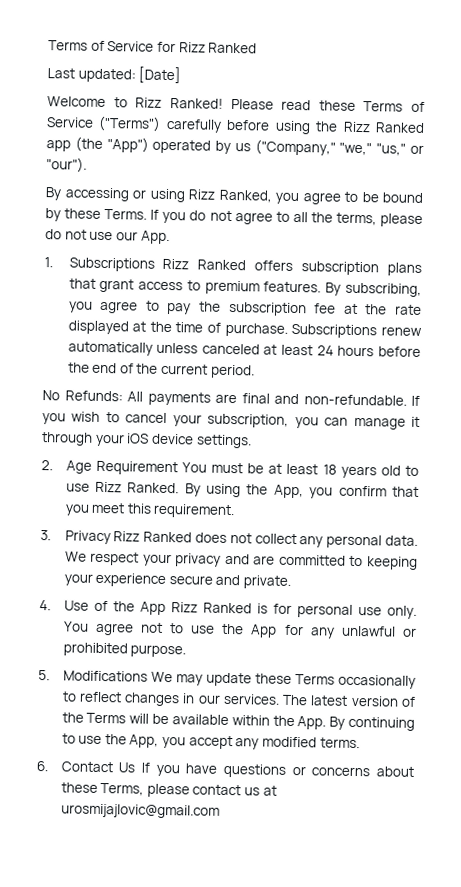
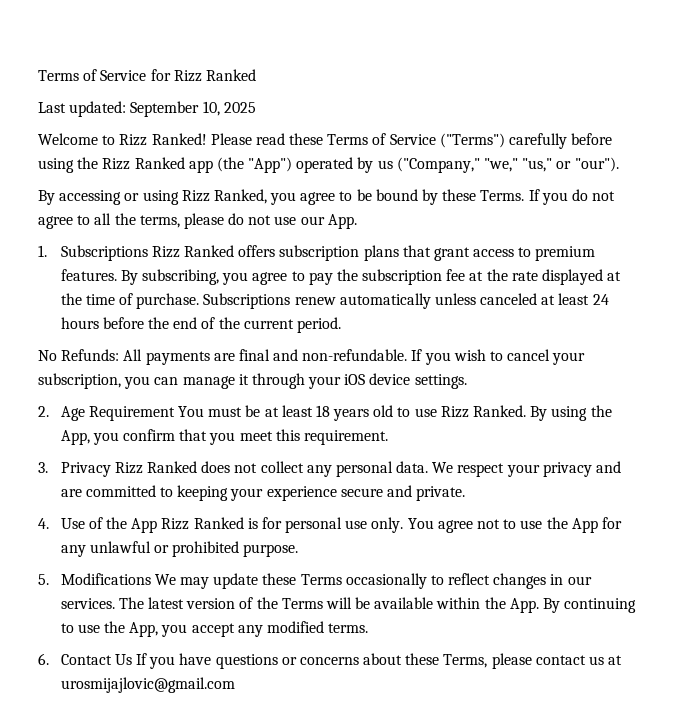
[138,66,182,84] [Date] -> [130,101,256,117] September 10, 2025

